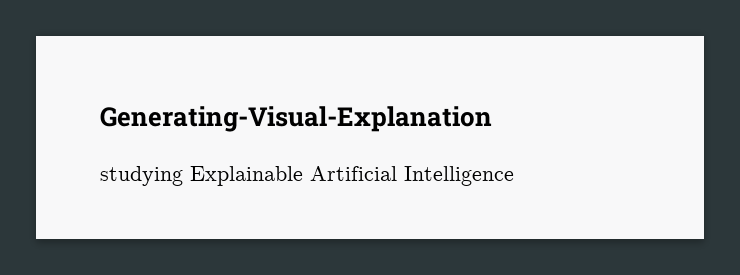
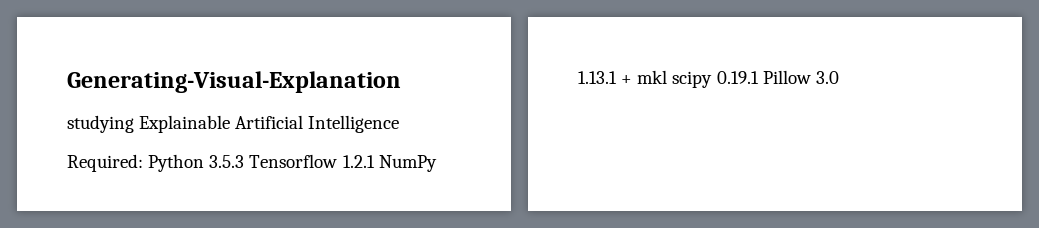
(514, 176) none -> [67,154,437,172] [578,70,839,88] // Required: Python 3.5.3 Tensorflow 1.2.1 NumPy 1.13.1 + mkl scipy 0.19.1 Pillow 3.0

